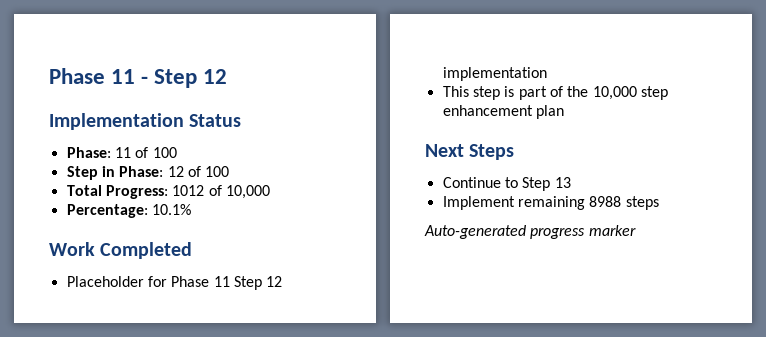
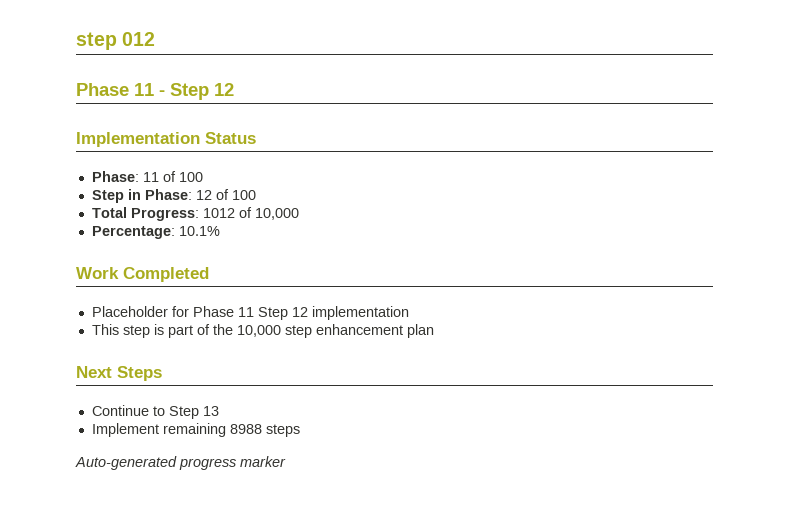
(49, 76) none -> [76,32,156,50] step 012 //

